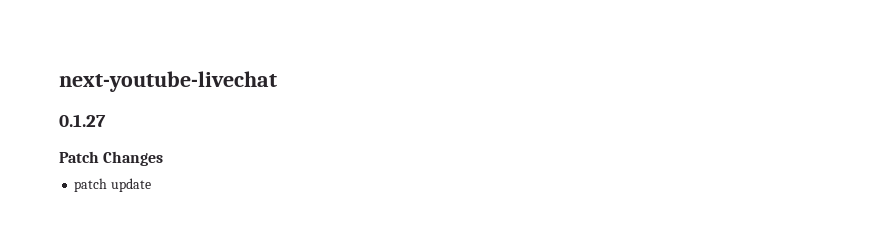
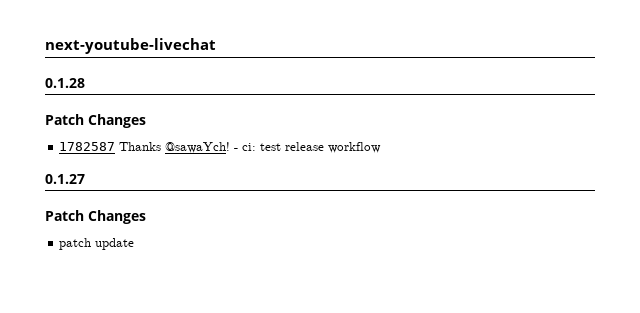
(277, 81) none -> [45,78,85,88] [45,114,146,128] [59,142,382,153] // 0.1.28 // Patch Changes // 1782587 Thanks @sawaYch! - ci: test release workflow

